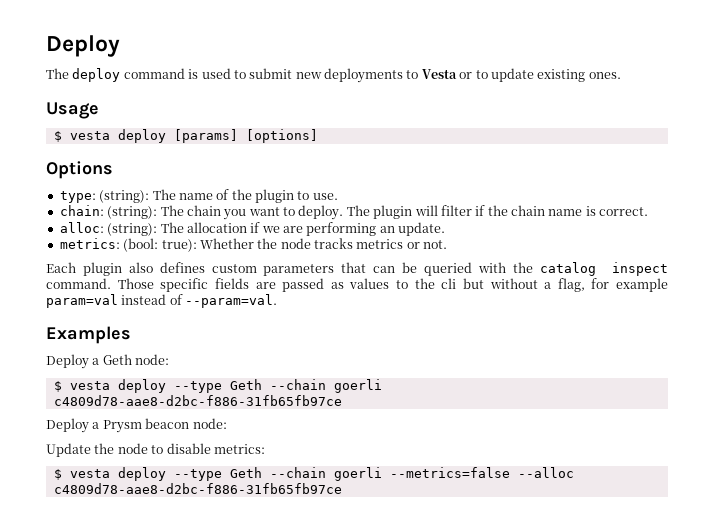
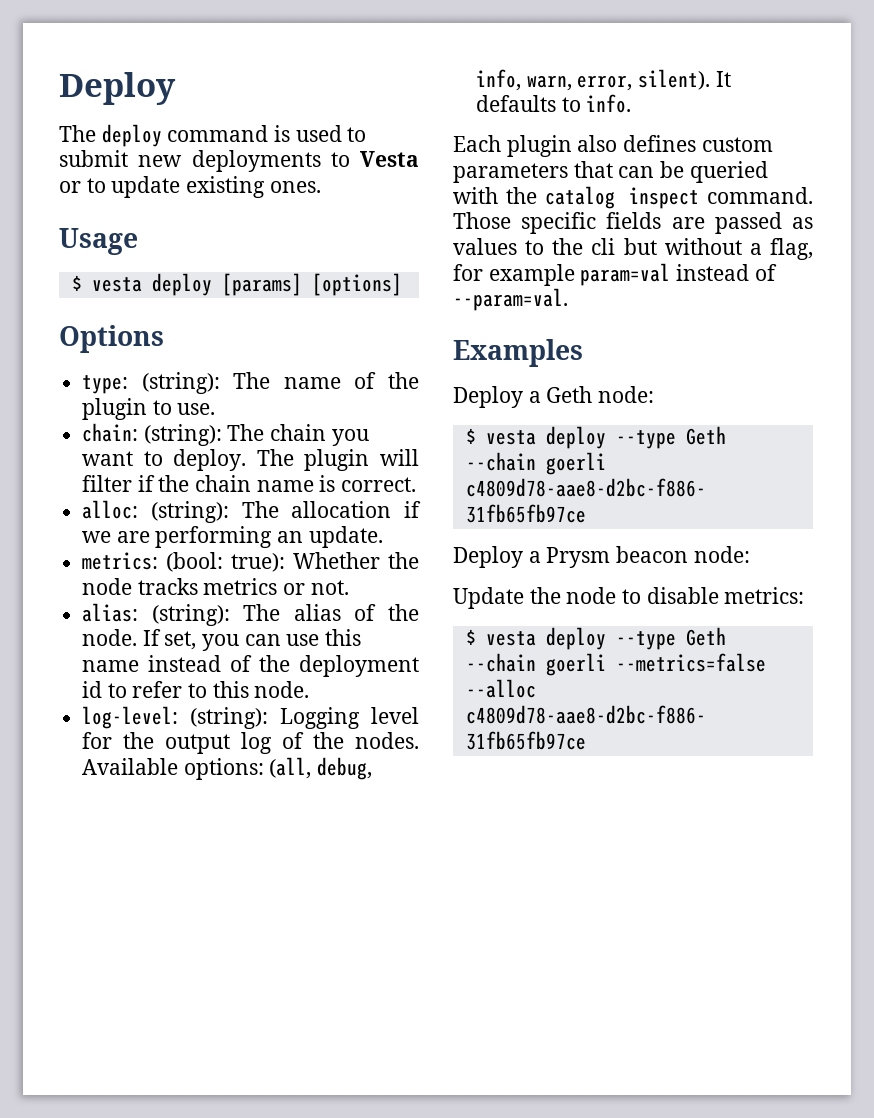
(448, 244) none -> [82,603,419,626] [82,629,362,651] [82,655,419,677] [82,681,310,698] [82,706,419,729] [82,732,419,754] [82,757,373,780] [476,69,731,91] [476,94,632,113] // alias: (string): The alias of the node. If set, you can use this name instead of the deployment id to refer to this node. // log-level: (string): Logging level for the output log of the nodes. Available options: (all, debug, info, warn, error, silent). It defaults to info.

